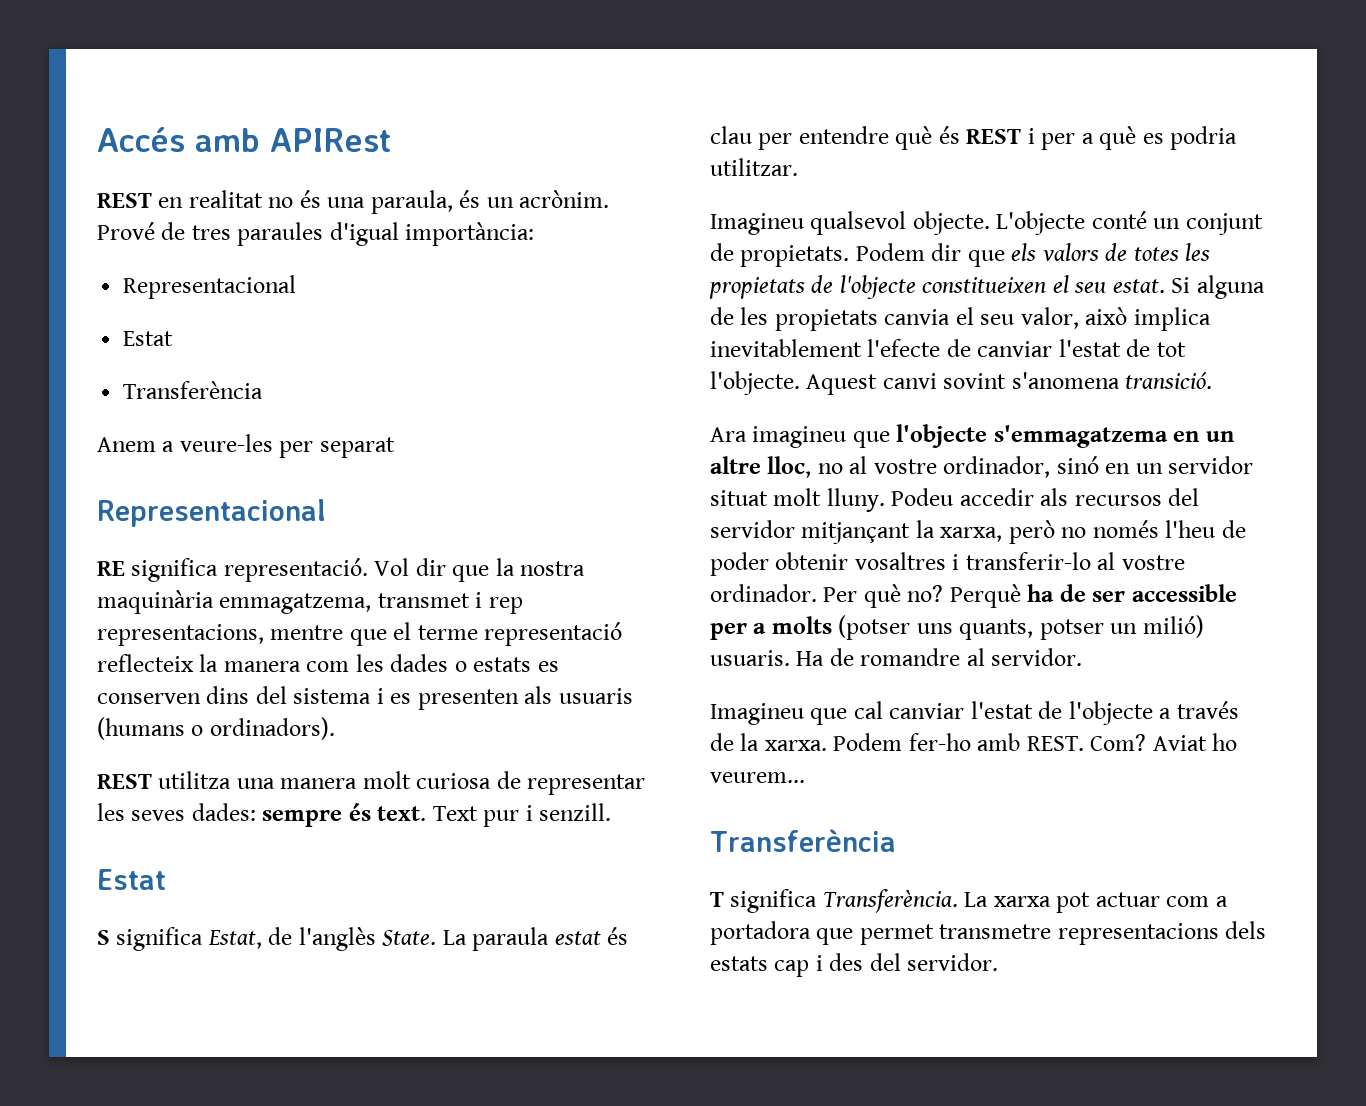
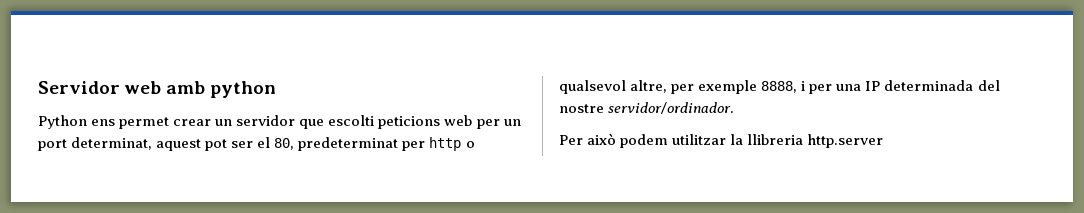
[97,127,391,152] [97,190,610,214] [97,222,535,246] [123,275,297,299] [123,331,174,346] [123,381,264,399] [97,434,395,458] [97,499,326,527] [97,558,586,582] [97,590,523,614] [97,622,623,646] [97,654,559,672] [97,686,633,710] [97,717,335,740] [97,771,646,795] [97,803,612,827] [97,869,166,890] [97,927,629,951] [710,126,1238,150] [710,158,798,176] [710,211,1263,235] [710,243,1211,267] [709,275,1265,299] [710,307,1211,331] [710,339,1186,357] [710,371,1213,395] [710,424,1234,448] [710,456,1254,478] [710,488,1200,512] [710,520,1246,544] [710,552,1185,576] [710,584,1237,608] [710,615,1204,640] [710,648,1083,666] [710,701,1239,725] [710,733,1238,751] [710,772,805,783] [710,829,896,852] [710,889,1228,913] [710,921,1267,945] [710,953,999,977] Accés amb APIRest // REST en realitat no és una paraula, és un acrònim. Prové de tres paraules d'igual importància: // Representacional // Estat // Transferència // Anem a veure-les per separat // Representacional // RE significa representació. Vol dir que la nostra maquinària emmagatzema, transmet i rep representacions, mentre que el terme representació reflecteix la manera com les dades o estats es conserven dins del sistema i es presenten als usuaris (humans o ordinadors). // REST utilitza una manera molt curiosa de representar les seves dades: sempre és text. Text pur i senzill. // Estat // S significa Estat, de l'anglès State. La paraula estat és clau per entendre què és REST i per a què es podria utilitzar. // Imagineu qualsevol objecte. L'objecte conté un conjunt de propietats. Podem dir que els valors de totes les propietats de l'objecte constitueixen el seu estat. Si alguna de les propietats canvia el seu valor, això implica inevitablement l'efecte de canviar l'estat de tot l'objecte. Aquest canvi sovint s'anomena transició. // Ara imagineu que l'objecte s'emmagatzema en un altre lloc, no al vostre ordinador, sinó en un servidor situat molt lluny. Podeu accedir als recursos del servidor mitjançant la xarxa, però no només l'heu de poder obtenir vosaltres i transferir-lo al vostre ordinador. Per què no? Perquè ha de ser accessible per a molts (potser uns quants, potser un milió) usuaris. Ha de romandre al servidor. // Imagineu que cal canviar l'estat de l'objecte a través de la xarxa. Podem fer-ho amb REST. Com? Aviat ho veurem... // Transferència // T significa Transferència. La xarxa pot actuar com a portadora que permet transmetre representacions dels estats cap i des del servidor. -> [38,81,277,98] [38,115,521,129] [38,137,475,151] [559,80,1000,94] [559,102,735,114] [559,133,884,148] Servidor web amb python // Python ens permet crear un servidor que escolti peticions web per un port determinat, aquest pot ser el 80, predeterminat per http o qualsevol altre, per exemple 8888, i per una IP determinada del nostre servidor/ordinador. // Per això podem utilitzar la llibreria http.server

